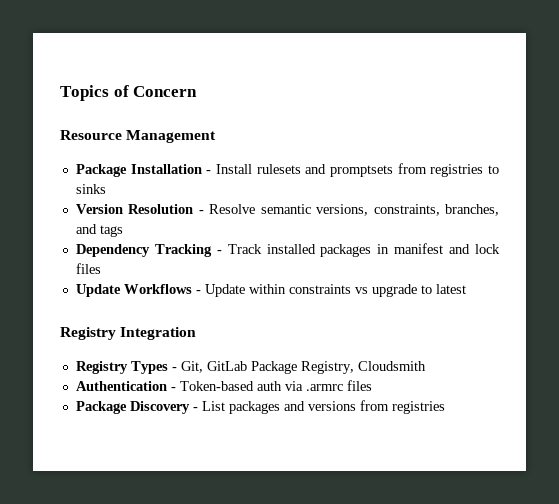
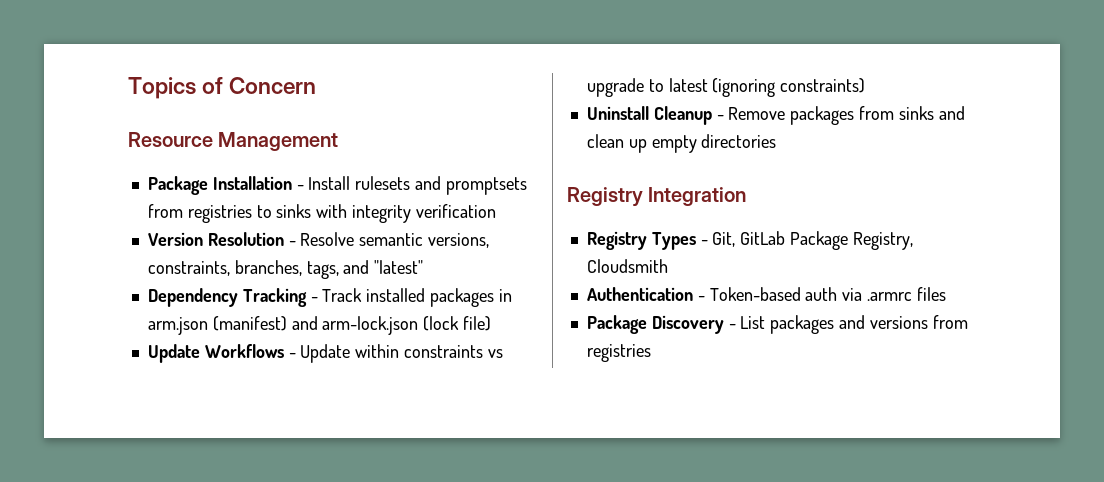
(106, 189) none -> [316,204,496,223] with integrity verification
[75,224,123,237] and tags -> [306,260,424,279] tags, and "latest"
[394,243,500,254] [75,263,101,274] manifest and lock files -> [147,316,492,335] arm.json (manifest) and arm-lock.json (lock file)
(466, 289) none -> [712,78,866,97] [586,106,965,125] [586,134,777,153] (ignoring constraints) // Uninstall Cleanup - Remove packages from sinks and clean up empty directories

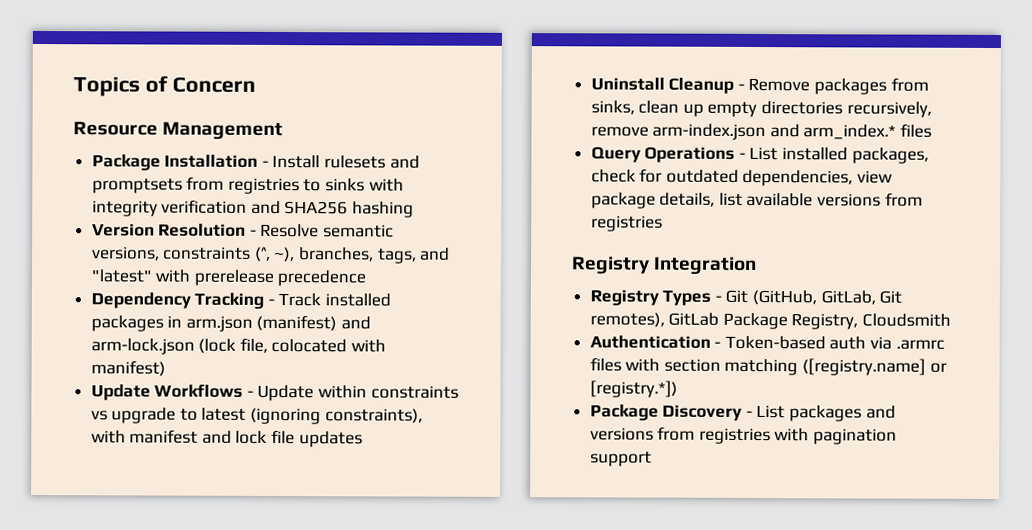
(496, 211) none -> [250,200,415,218] and SHA256 hashing
[147,261,230,276] constraints, -> [163,246,296,263] constraints (^, ~),
(424, 267) none -> [155,269,367,287] with prerelease precedence
[463,316,492,331] file) -> [239,337,387,353] [90,360,166,377] file, colocated with manifest)
[780,78,866,93] constraints) -> [324,408,423,424] [90,429,363,448] constraints), with manifest and lock file updates
[898,106,965,120] sinks and -> [590,100,635,115] sinks,
(777, 141) none -> [846,101,932,118] [590,123,933,141] [590,146,929,164] [590,168,894,187] [590,192,923,209] [590,215,663,232] recursively, remove arm-index.json and arm_index.* files // Query Operations - List installed packages, check for outdated dependencies, view package details, list available versions from registries
[712,232,736,247] Git, -> [725,289,903,306] [589,312,665,328] Git (GitHub, GitLab, Git remotes),
(946, 294) none -> [625,358,947,376] [589,380,678,398] with section matching ([registry.name] or [registry.*])
(651, 353) none -> [774,428,898,445] [589,451,652,467] with pagination support

